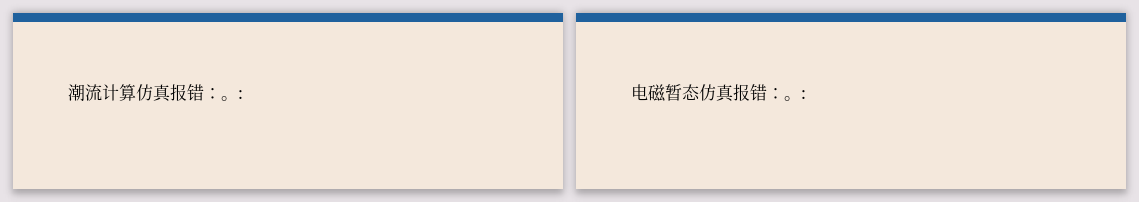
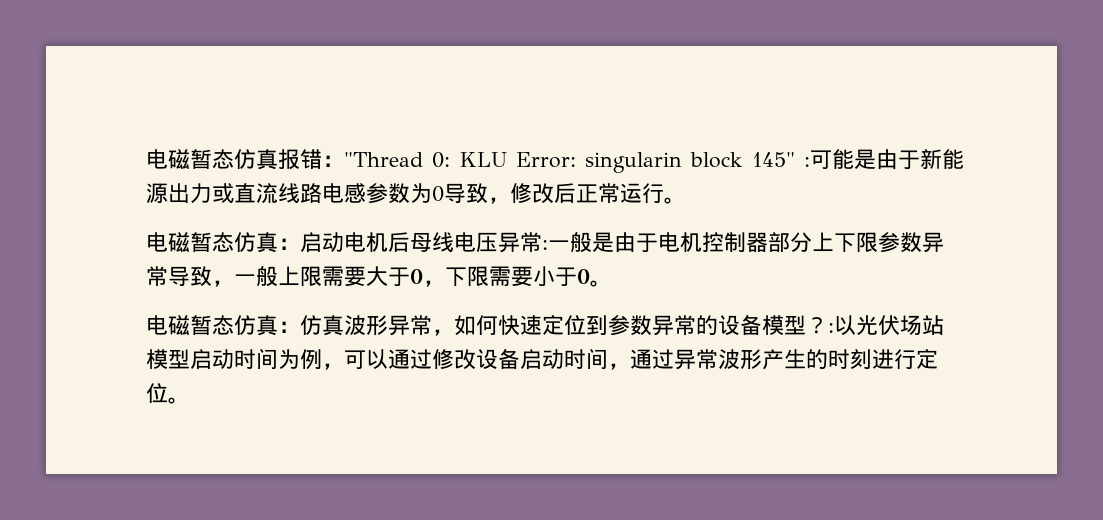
[68,84,243,102] 潮流计算仿真报错：。: // -> (146, 159) none
[784,90,806,101] 。: -> [344,149,965,173] [146,183,686,204] [146,232,944,253] [146,266,612,287] [146,315,944,336] [146,348,938,370] [146,383,190,404] "Thread 0: KLU Error: singularin block 145" :可能是由于新能源出力或直流线路电感参数为0导致，修改后正常运行。 // 电磁暂态仿真：启动电机后母线电压异常:一般是由于电机控制器部分上下限参数异常导致，一般上限需要大于0，下限需要小于0。 // 电磁暂态仿真：仿真波形异常，如何快速定位到参数异常的设备模型？:以光伏场站模型启动时间为例，可以通过修改设备启动时间，通过异常波形产生的时刻进行定位。

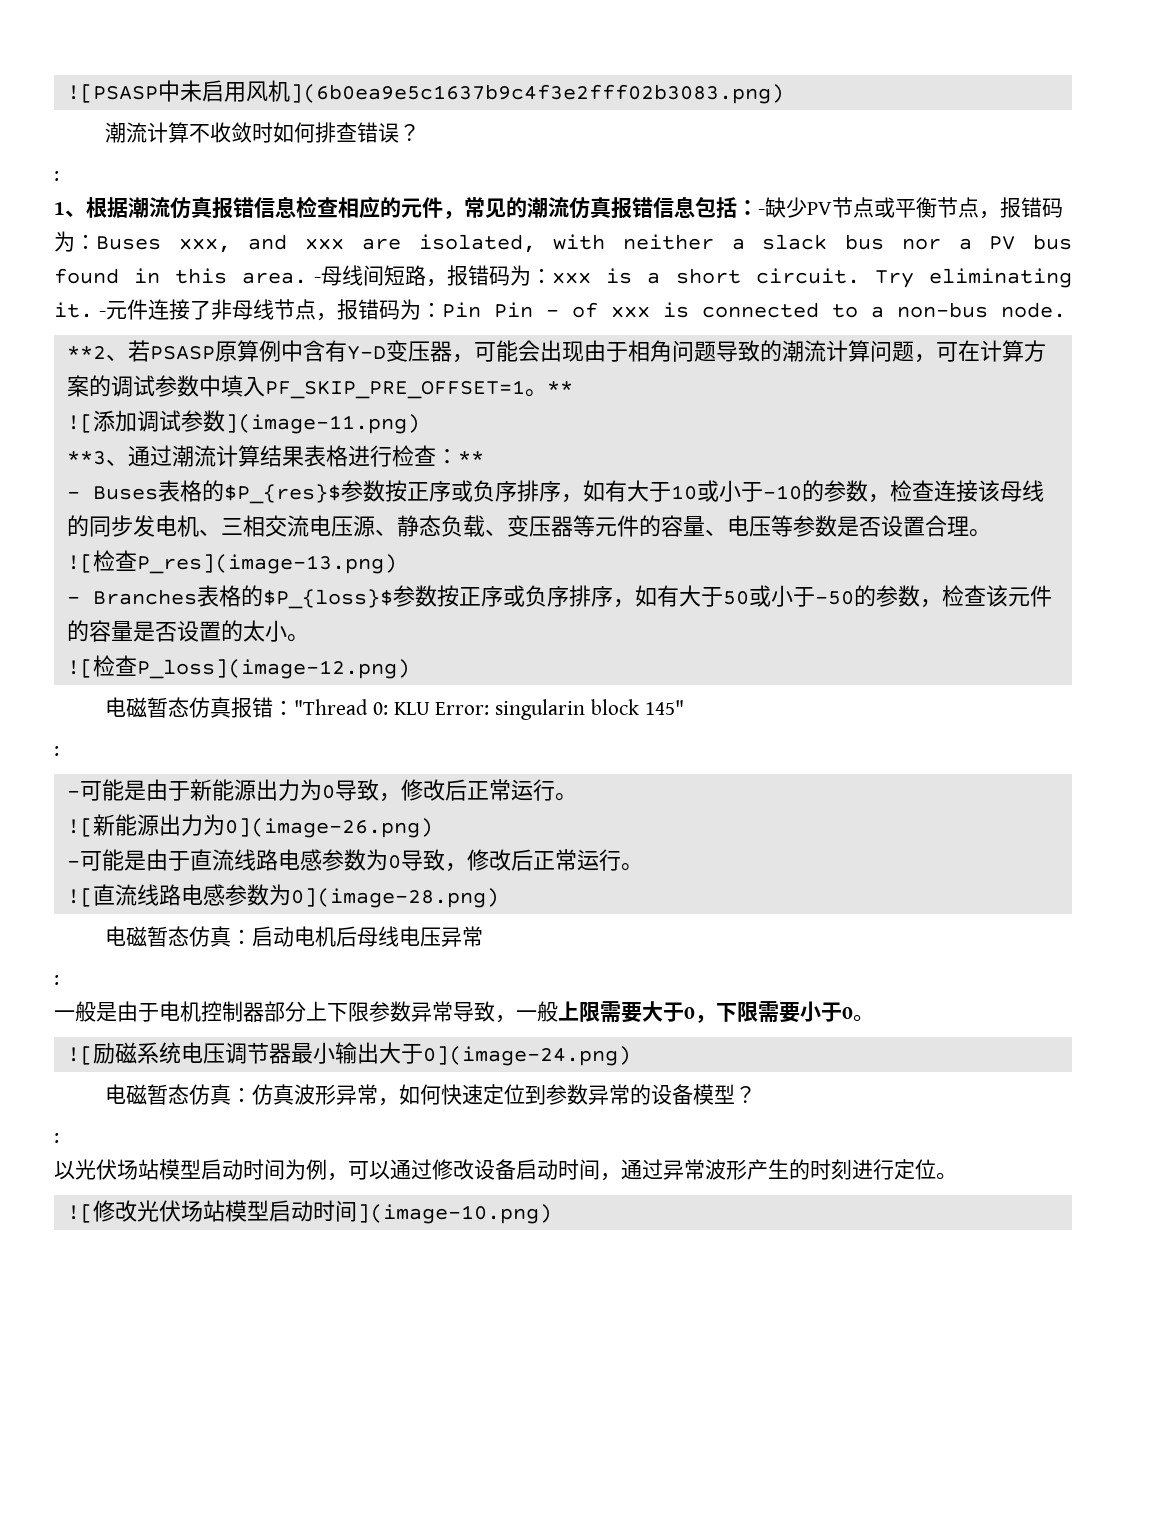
(146, 159) none -> [66,80,784,104] [105,122,421,143] [54,171,59,181] [54,196,1063,219] [54,231,1072,253] [54,265,1072,288] [54,299,1066,321] [66,340,1046,363] [66,375,573,399] [66,410,420,434] [66,445,484,467] [66,480,1044,504] [66,515,991,537] [66,550,397,574] [66,585,1052,609] [66,620,309,642] [66,655,410,679] ![PSASP中未启用风机](6b0ea9e5c1637b9c4f3e2fff02b3083.png) // 潮流计算不收敛时如何排查错误？ // : // 1、根据潮流仿真报错信息检查相应的元件，常见的潮流仿真报错信息包括：-缺少PV节点或平衡节点，报错码为：Buses xxx, and xxx are isolated, with neither a slack bus nor a PV bus found in this area. -母线间短路，报错码为：xxx is a short circuit. Try eliminating it. -元件连接了非母线节点，报错码为：Pin Pin - of xxx is connected to a non-bus node. // **2、若PSASP原算例中含有Y-D变压器，可能会出现由于相角问题导致的潮流计算问题，可在计算方案的调试参数中填入PF_SKIP_PRE_OFFSET=1。** // ![添加调试参数](image-11.png) // **3、通过潮流计算结果表格进行检查：** // - Buses表格的$P_{res}$参数按正序或负序排序，如有大于10或小于-10的参数，检查连接该母线的同步发电机、三相交流电压源、静态负载、变压器等元件的容量、电压等参数是否设置合理。 // ![检查P_res](image-13.png) // - Branches表格的$P_{loss}$参数按正序或负序排序，如有大于50或小于-50的参数，检查该元件的容量是否设置的太小。 // ![检查P_loss](image-12.png) //
[804,157,811,167] : -> [54,746,59,756] [66,790,80,798] // : // -
[212,183,234,203] 或 -> [299,779,577,802] [66,814,433,838] [66,849,190,871] 为0导致，修改后正常运行。 // ![新能源出力为0](image-26.png) // -可能是由于
(686, 200) none -> [66,884,499,908] // ![直流线路电感参数为0](image-28.png)
[542,240,548,250] : -> [54,975,59,985] // : //
(612, 283) none -> [66,1042,631,1066] // ![励磁系统电压调节器最小输出大于0](image-24.png)
[828,323,834,333] : -> [54,1133,59,1143] // : //
(190, 400) none -> [66,1200,552,1224] // ![修改光伏场站模型启动时间](image-10.png)

